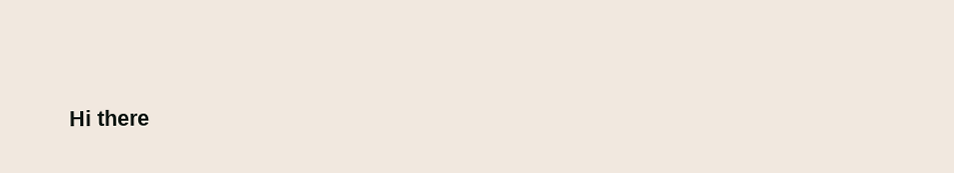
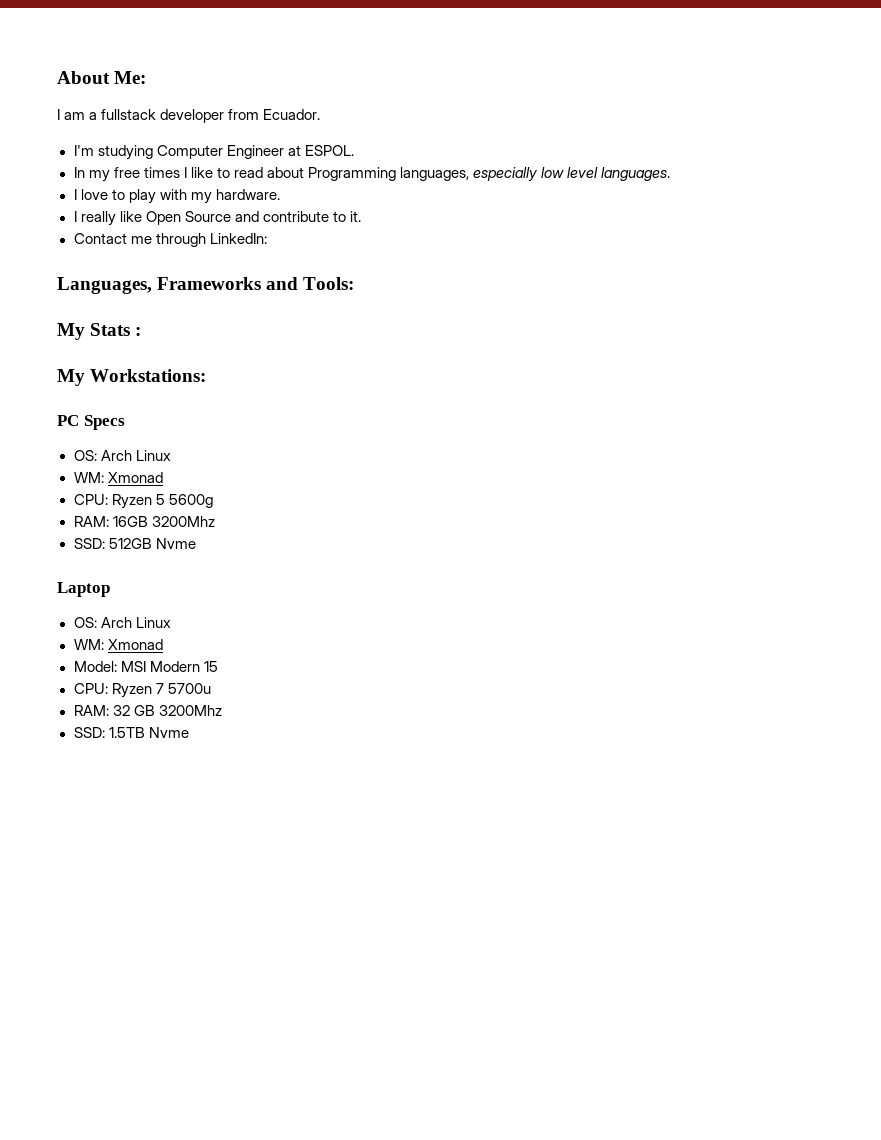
[69,109,150,127] Hi there -> [57,71,147,84] [57,109,321,123] [73,145,354,160] [73,167,671,182] [73,189,280,204] [73,211,361,226] [73,233,267,247] [57,277,355,294] [57,323,142,340] [57,369,207,386] [57,415,125,430] [73,450,171,461] [73,472,163,483] [73,494,213,509] [73,516,215,527] [73,538,196,549] [57,582,110,597] [73,617,171,628] [73,639,163,650] [73,661,218,672] [73,683,211,698] [73,705,222,716] [73,727,189,738] About Me: // I am a fullstack developer from Ecuador. // I'm studying Computer Engineer at ESPOL. // In my free times I like to read about Programming languages, especially low level languages. // I love to play with my hardware. // I really like Open Source and contribute to it. // Contact me through LinkedIn: // Languages, Frameworks and Tools: // My Stats : // My Workstations: // PC Specs // OS: Arch Linux // WM: Xmonad // CPU: Ryzen 5 5600g // RAM: 16GB 3200Mhz // SSD: 512GB Nvme // Laptop // OS: Arch Linux // WM: Xmonad // Model: MSI Modern 15 // CPU: Ryzen 7 5700u // RAM: 32 GB 3200Mhz // SSD: 1.5TB Nvme

